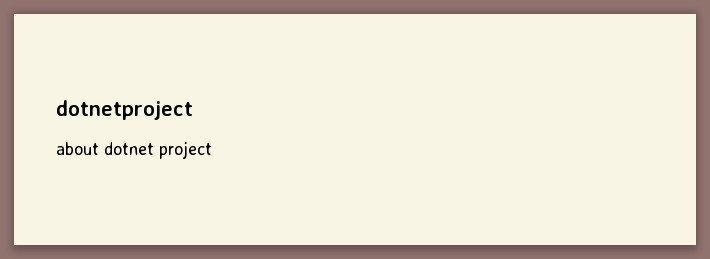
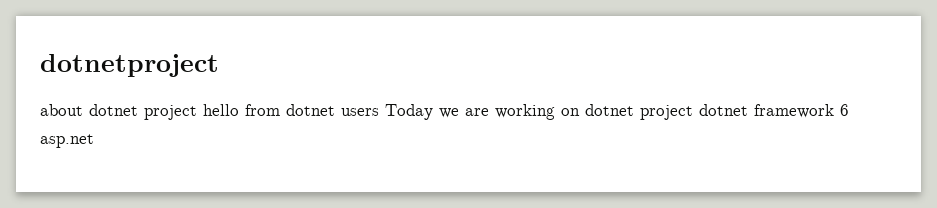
(212, 150) none -> [203,104,849,120] [40,134,94,148] hello from dotnet users Today we are working on dotnet project dotnet framework 6 asp.net

